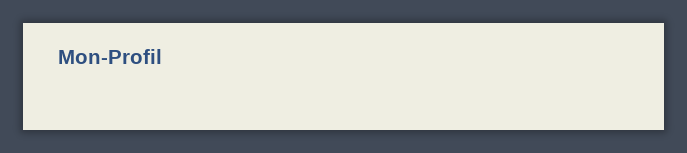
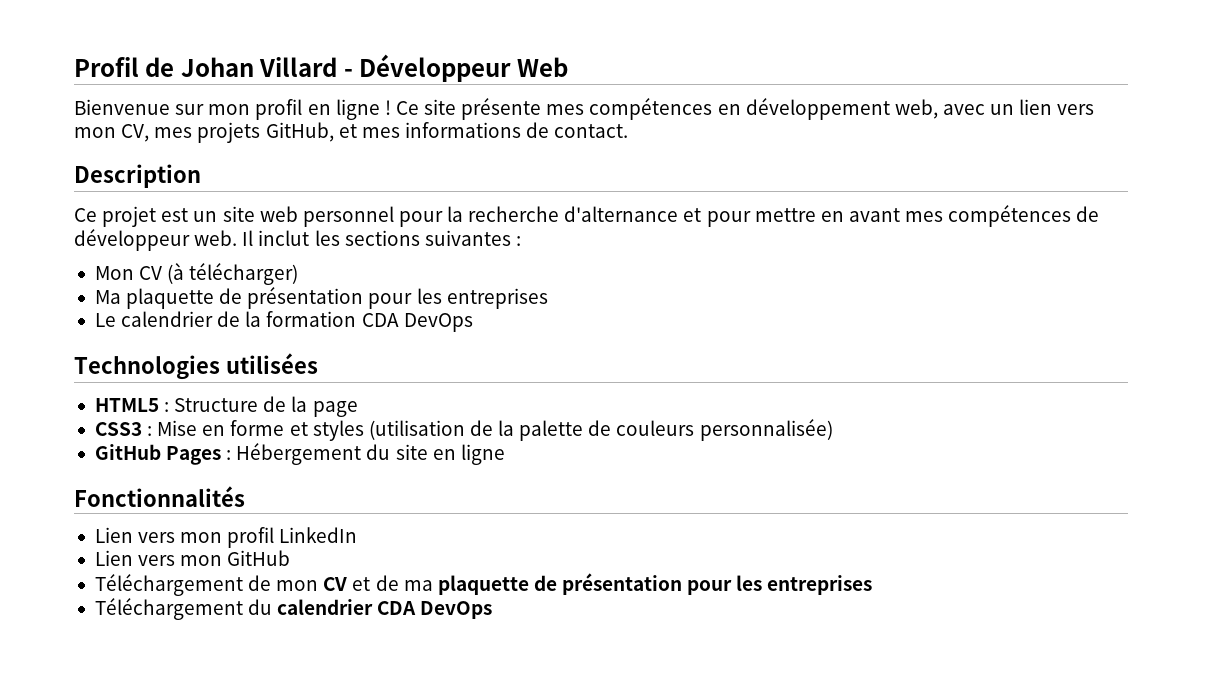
[58,49,162,64] Mon-Profil -> [74,54,568,82] [74,98,1095,120] [74,122,629,143] [74,164,201,188] [74,205,1100,227] [74,229,521,251] [94,263,299,285] [94,287,548,309] [94,311,473,332] [74,353,318,380] [94,396,358,417] [94,419,833,441] [94,443,505,465] [74,486,245,507] [94,527,358,548] [94,550,291,566] [94,573,873,596] [94,598,493,620] Profil de Johan Villard - Développeur Web // Bienvenue sur mon profil en ligne ! Ce site présente mes compétences en développement web, avec un lien vers mon CV, mes projets GitHub, et mes informations de contact. // Description // Ce projet est un site web personnel pour la recherche d'alternance et pour mettre en avant mes compétences de développeur web. Il inclut les sections suivantes : // Mon CV (à télécharger) // Ma plaquette de présentation pour les entreprises // Le calendrier de la formation CDA DevOps // Technologies utilisées // HTML5 : Structure de la page // CSS3 : Mise en forme et styles (utilisation de la palette de couleurs personnalisée) // GitHub Pages : Hébergement du site en ligne // Fonctionnalités // Lien vers mon profil LinkedIn // Lien vers mon GitHub // Téléchargement de mon CV et de ma plaquette de présentation pour les entreprises // Téléchargement du calendrier CDA DevOps

